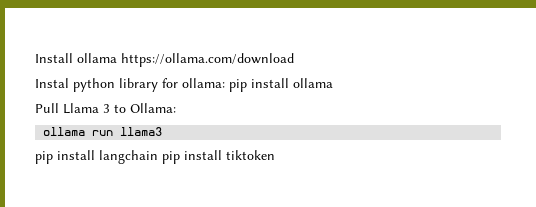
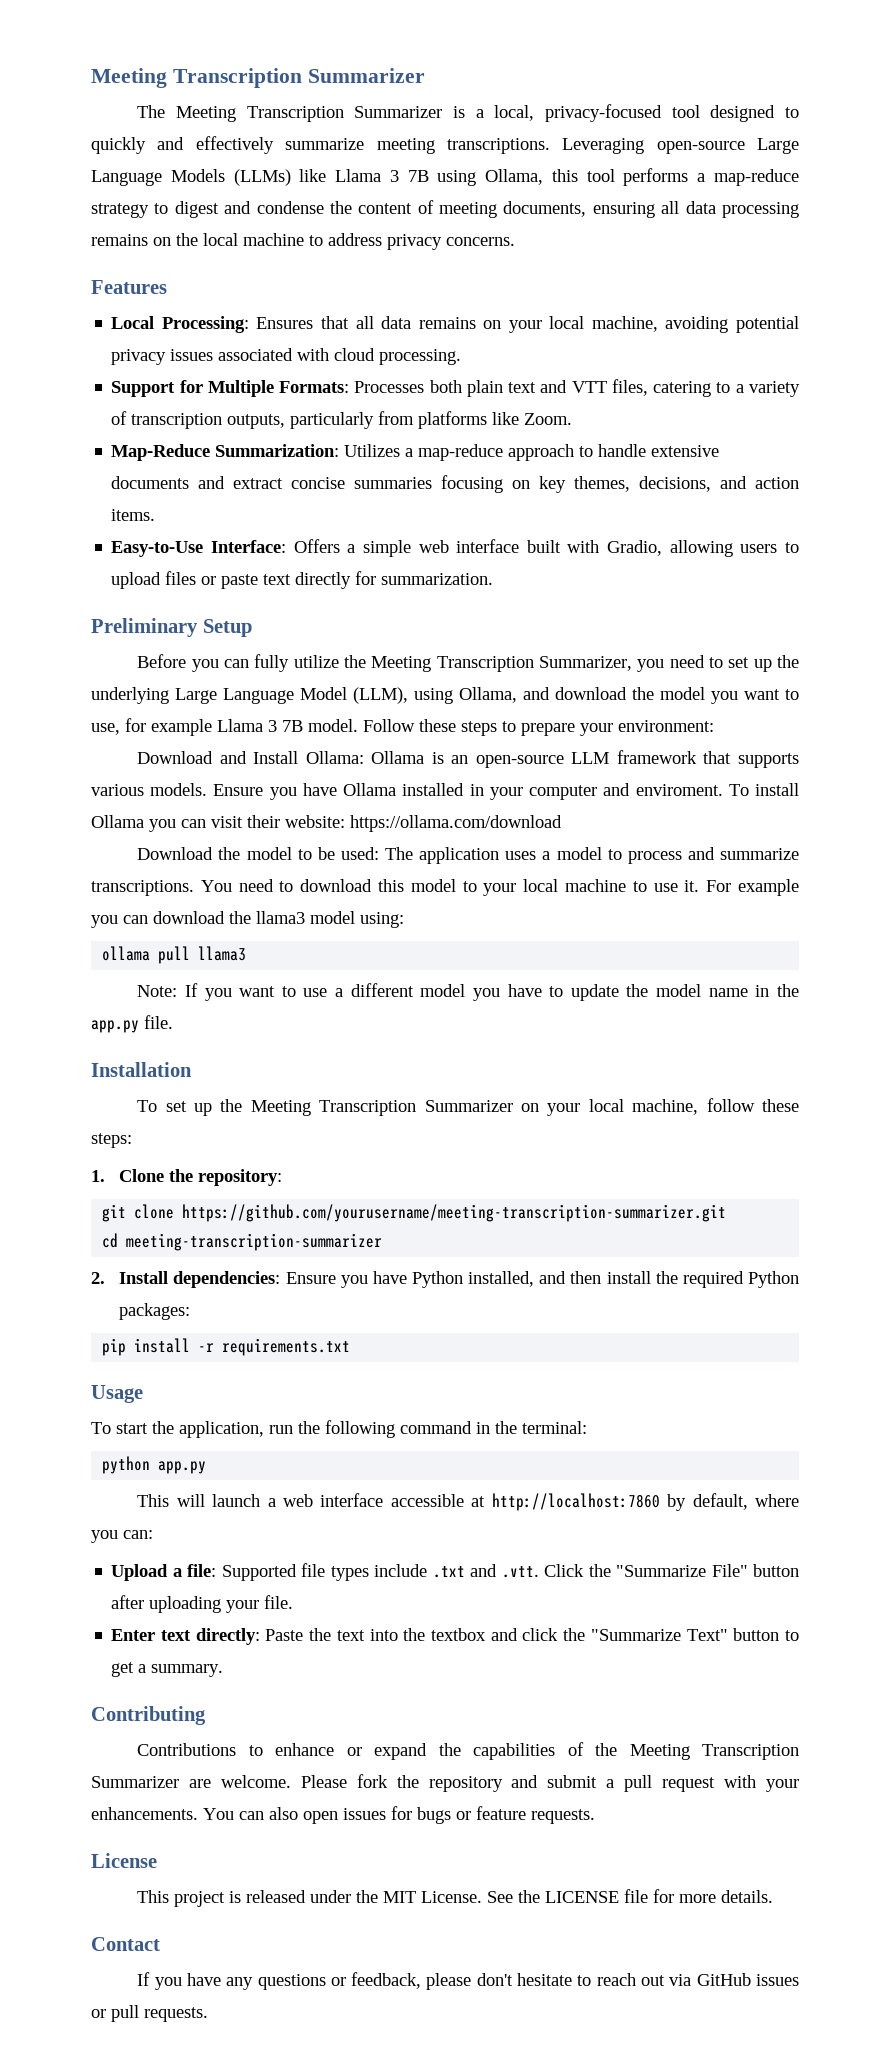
[35,53,294,67] [35,78,333,92] [35,103,176,114] [43,127,114,136] Install ollama https://ollama.com/download // Instal python library for ollama: pip install ollama // Pull Llama 3 to Ollama: // ollama run -> [91,68,425,88] [137,104,800,122] [91,136,799,154] [91,168,799,186] [91,200,799,218] [91,233,515,250] [91,280,167,294] [111,316,800,333] [111,348,462,365] [111,379,800,397] [111,411,573,429] [111,444,720,461] [111,475,799,493] [111,509,156,521] [111,539,800,557] [111,571,494,589] [91,618,252,637] [137,654,799,672] [91,687,799,704] [91,718,714,736] [137,750,799,768] [91,783,800,800] [91,815,562,832] [137,847,800,864] [91,879,799,896] [91,911,404,928] [102,946,191,964] Meeting Transcription Summarizer // The Meeting Transcription Summarizer is a local, privacy-focused tool designed to quickly and effectively summarize meeting transcriptions. Leveraging open-source Large Language Models (LLMs) like Llama 3 7B using Ollama, this tool performs a map-reduce strategy to digest and condense the content of meeting documents, ensuring all data processing remains on the local machine to address privacy concerns. // Features // Local Processing: Ensures that all data remains on your local machine, avoiding potential privacy issues associated with cloud processing. // Support for Multiple Formats: Processes both plain text and VTT files, catering to a variety of transcription outputs, particularly from platforms like Zoom. // Map-Reduce Summarization: Utilizes a map-reduce approach to handle extensive documents and extract concise summaries focusing on key themes, decisions, and action items. // Easy-to-Use Interface: Offers a simple web interface built with Gradio, allowing users to upload files or paste text directly for summarization. // Preliminary Setup // Before you can fully utilize the Meeting Transcription Summarizer, you need to set up the underlying Large Language Model (LLM), using Ollama, and download the model you want to use, for example Llama 3 7B model. Follow these steps to prepare your environment: // Download and Install Ollama: Ollama is an open-source LLM framework that supports various models. Ensure you have Ollama installed in your computer and enviroment. To install Ollama you can visit their website: https://ollama.com/download // Download the model to be used: The application uses a model to process and summarize transcriptions. You need to download this model to your local machine to use it. For example you can download the llama3 model using: // ollama pull
[35,150,275,164] pip install langchain pip install tiktoken -> [137,983,800,1001] [91,1015,173,1033] [91,1062,192,1077] [137,1098,799,1116] [91,1133,132,1148] [91,1169,283,1186] [102,1204,727,1222] [102,1233,383,1251] [91,1271,799,1288] [119,1303,191,1320] [102,1338,351,1356] [91,1385,143,1403] [91,1420,587,1438] [102,1456,207,1474] [137,1493,799,1511] [91,1530,153,1543] [111,1563,800,1581] [111,1595,294,1613] [111,1628,799,1645] [111,1662,224,1677] [91,1706,206,1725] [137,1742,799,1760] [91,1774,799,1792] [91,1806,595,1824] [91,1853,157,1868] [137,1889,774,1907] [91,1937,160,1951] [137,1972,800,1990] [91,2005,208,2022] Note: If you want to use a different model you have to update the model name in the app.py file. // Installation // To set up the Meeting Transcription Summarizer on your local machine, follow these steps: // 1. Clone the repository: // git clone https://github.com/yourusername/meeting-transcription-summarizer.git // cd meeting-transcription-summarizer // 2. Install dependencies: Ensure you have Python installed, and then install the required Python packages: // pip install -r requirements.txt // Usage // To start the application, run the following command in the terminal: // python app.py // This will launch a web interface accessible at http://localhost:7860 by default, where you can: // Upload a file: Supported file types include .txt and .vtt. Click the "Summarize File" button after uploading your file. // Enter text directly: Paste the text into the textbox and click the "Summarize Text" button to get a summary. // Contributing // Contributions to enhance or expand the capabilities of the Meeting Transcription Summarizer are welcome. Please fork the repository and submit a pull request with your enhancements. You can also open issues for bugs or feature requests. // License // This project is released under the MIT License. See the LICENSE file for more details. // Contact // If you have any questions or feedback, please don't hesitate to reach out via GitHub issues or pull requests.

